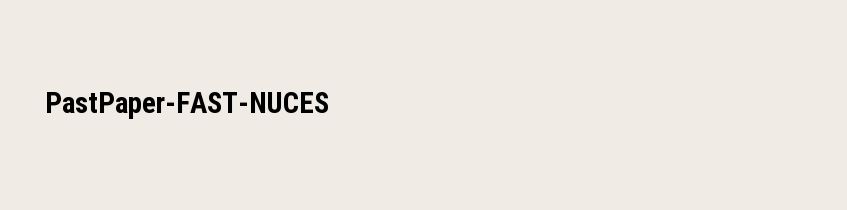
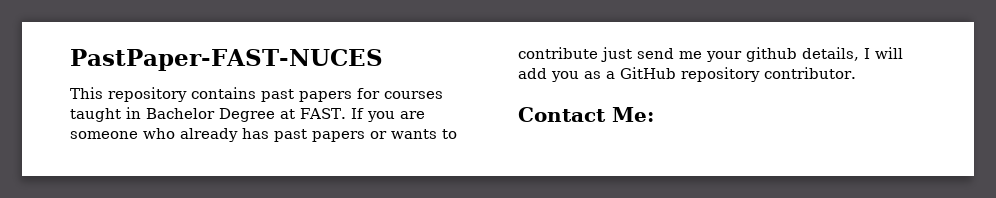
(329, 105) none -> [70,87,443,102] [70,107,425,122] [70,128,457,142] [518,47,903,62] [518,67,856,82] [518,107,654,122] // This repository contains past papers for courses taught in Bachelor Degree at FAST. If you are someone who already has past papers or wants to contribute just send me your github details, I will add you as a GitHub repository contributor. // Contact Me:

